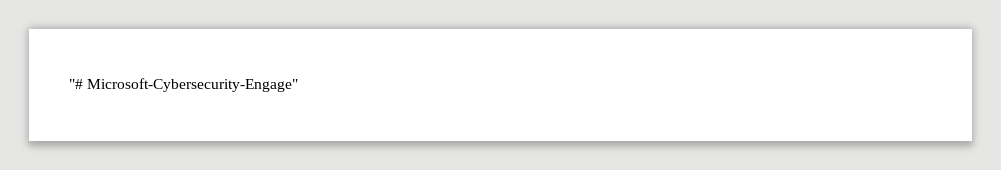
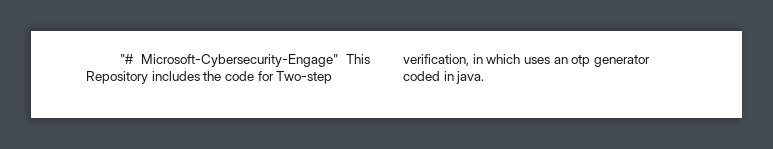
(299, 85) none -> [346,54,370,64] [86,71,333,84] [403,54,650,67] [403,71,485,84] This Repository includes the code for Two-step verification, in which uses an otp generator coded in java.

